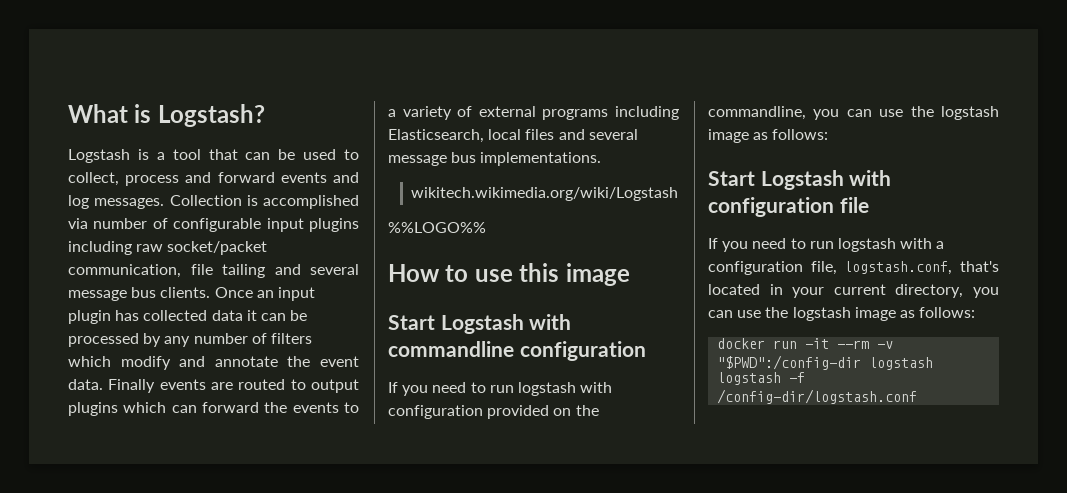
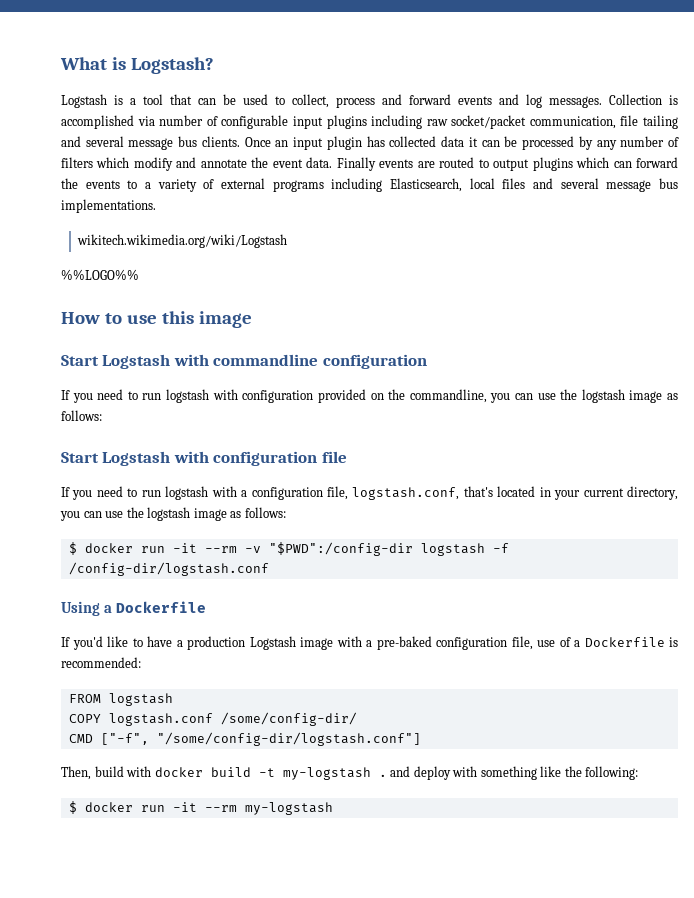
(976, 312) none -> [68,542,77,555] $
[717,372,782,385] logstash -> (485, 549) none
(918, 396) none -> [61,601,206,616] [61,636,678,650] [61,657,141,668] [68,693,173,706] [68,712,357,726] [68,732,421,746] [61,766,639,780] [68,801,333,815] // Using a Dockerfile // If you'd like to have a production Logstash image with a pre-baked configuration file, use of a Dockerfile is recommended: // FROM logstash // COPY logstash.conf /some/config-dir/ // CMD ["-f", "/some/config-dir/logstash.conf"] // Then, build with docker build -t my-logstash . and deploy with something like the following: // $ docker run -it --rm my-logstash

